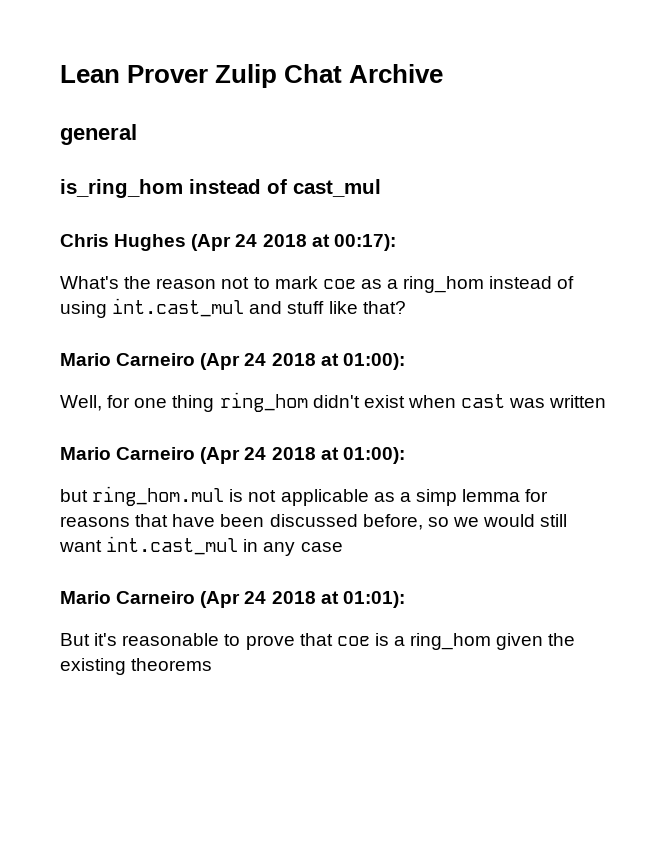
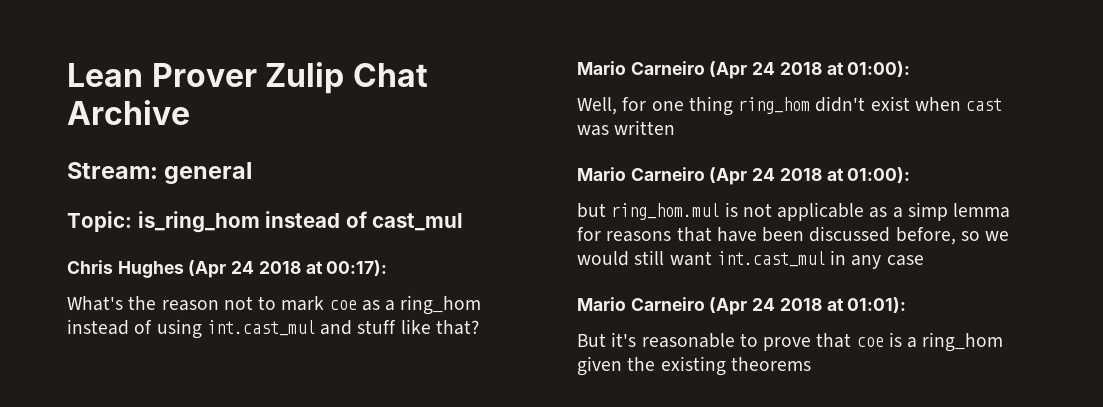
(444, 73) none -> [67,162,158,179] Stream:
(137, 134) none -> [67,211,132,232] Topic:

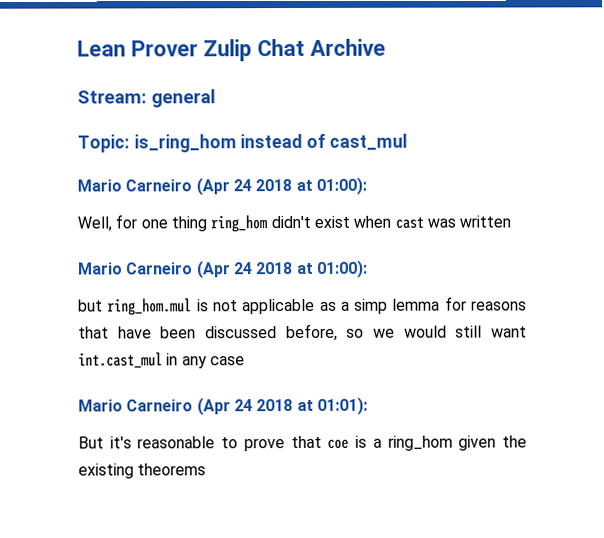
[67,260,388,278] [67,295,482,315] [67,319,479,339] // Chris Hughes (Apr 24 2018 at 00:17): // What's the reason not to mark coe as a ring_hom instead of using int.cast_mul and stuff like that? -> (408, 141) none

